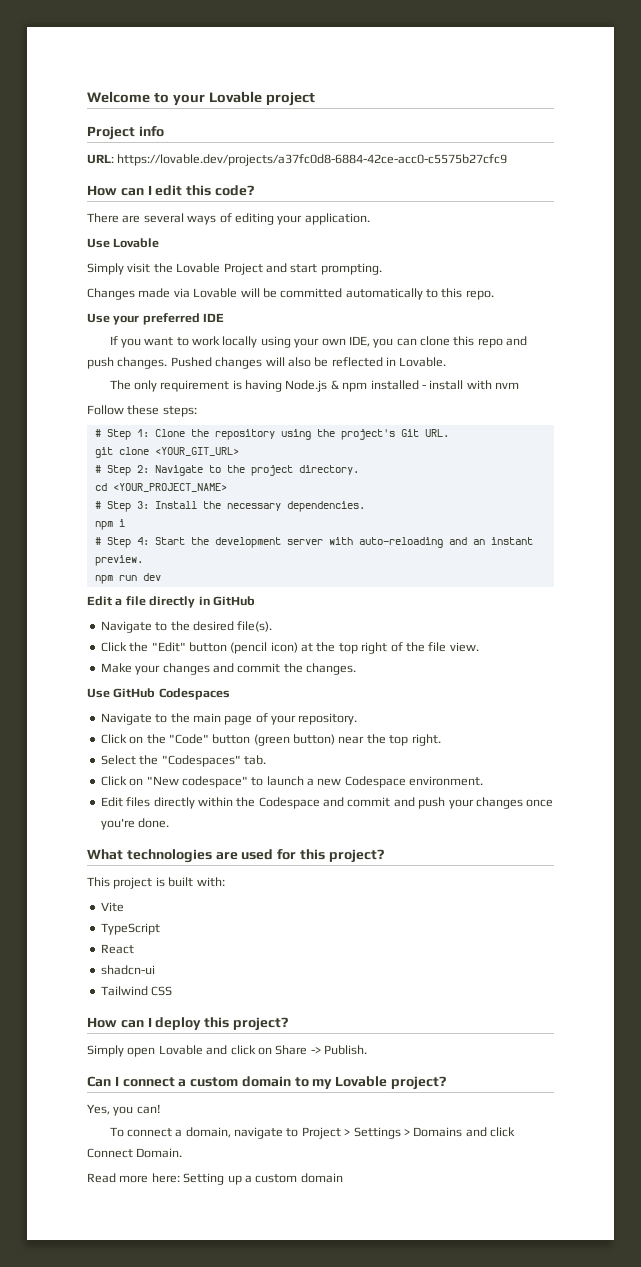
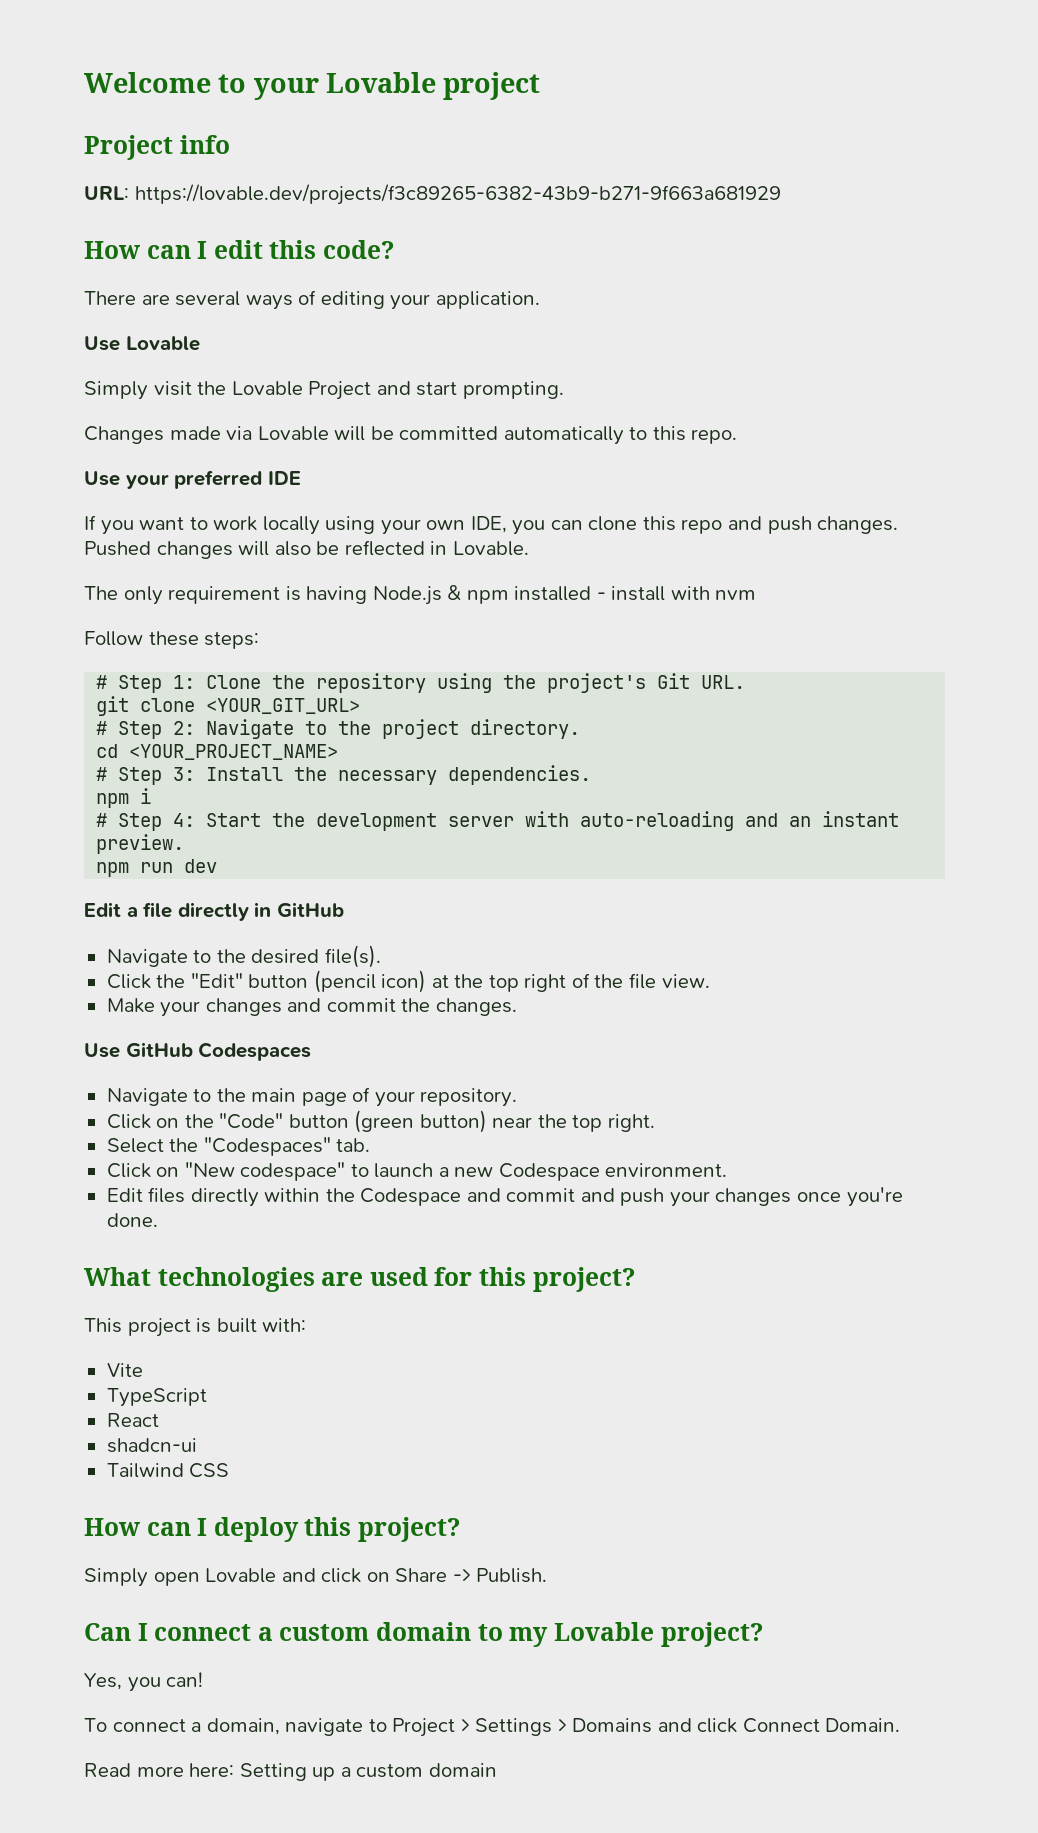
[117,154,508,166] https://lovable.dev/projects/a37fc0d8-6884-42ce-acc0-c5575b27cfc9 -> [134,184,781,205] https://lovable.dev/projects/f3c89265-6382-43b9-b271-9f663a681929

